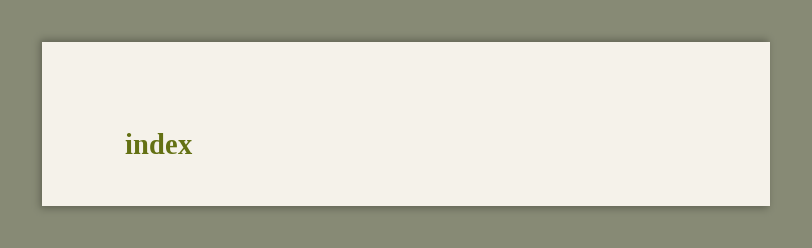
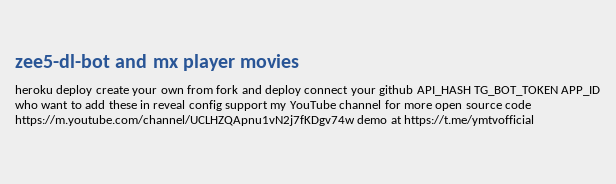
[125,133,193,154] index -> [15,54,300,71] [15,85,601,96] [15,100,531,111] [15,115,535,126] zee5-dl-bot and mx player movies // heroku deploy create your own from fork and deploy connect your github API_HASH TG_BOT_TOKEN APP_ID who want to add these in reveal config support my YouTube channel for more open source code https://m.youtube.com/channel/UCLHZQApnu1vN2j7fKDgv74w demo at https://t.me/ymtvofficial

